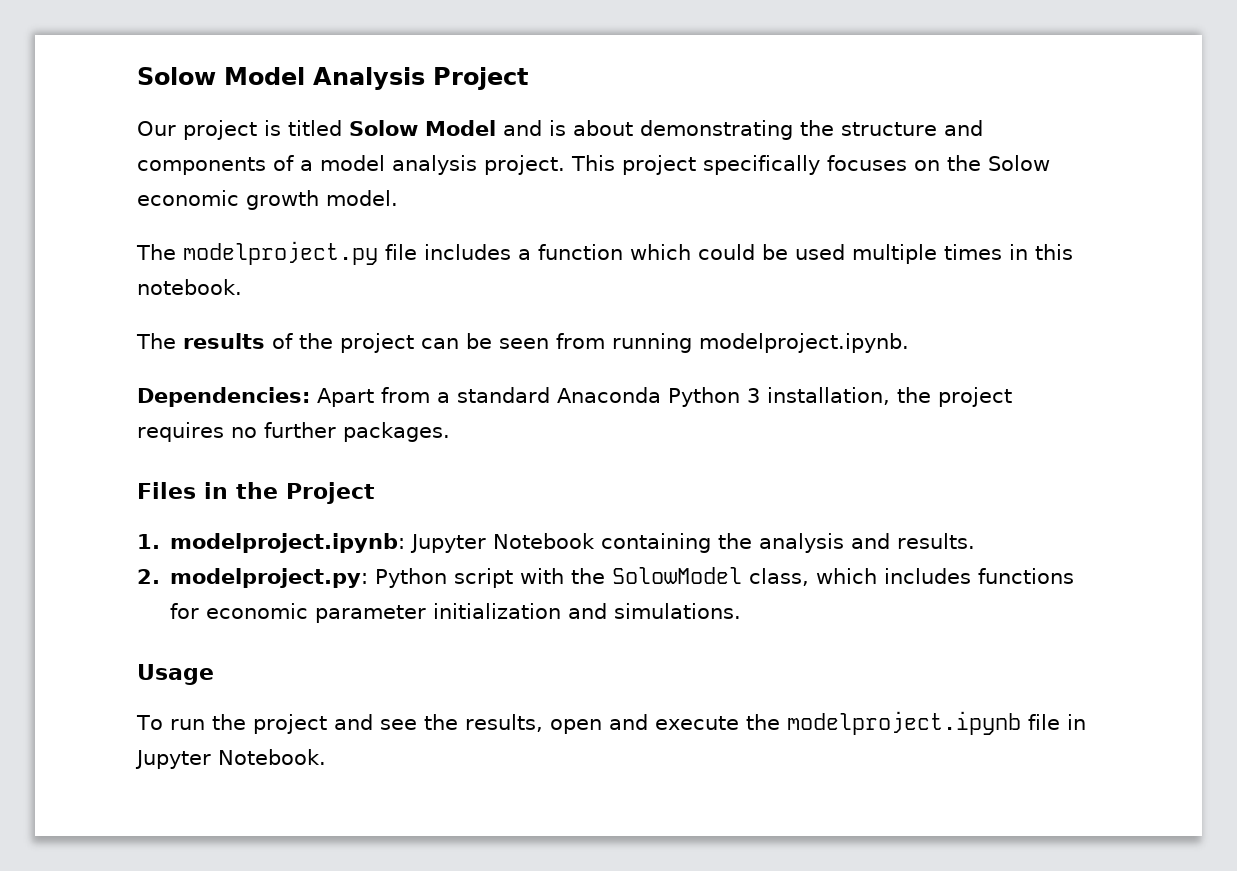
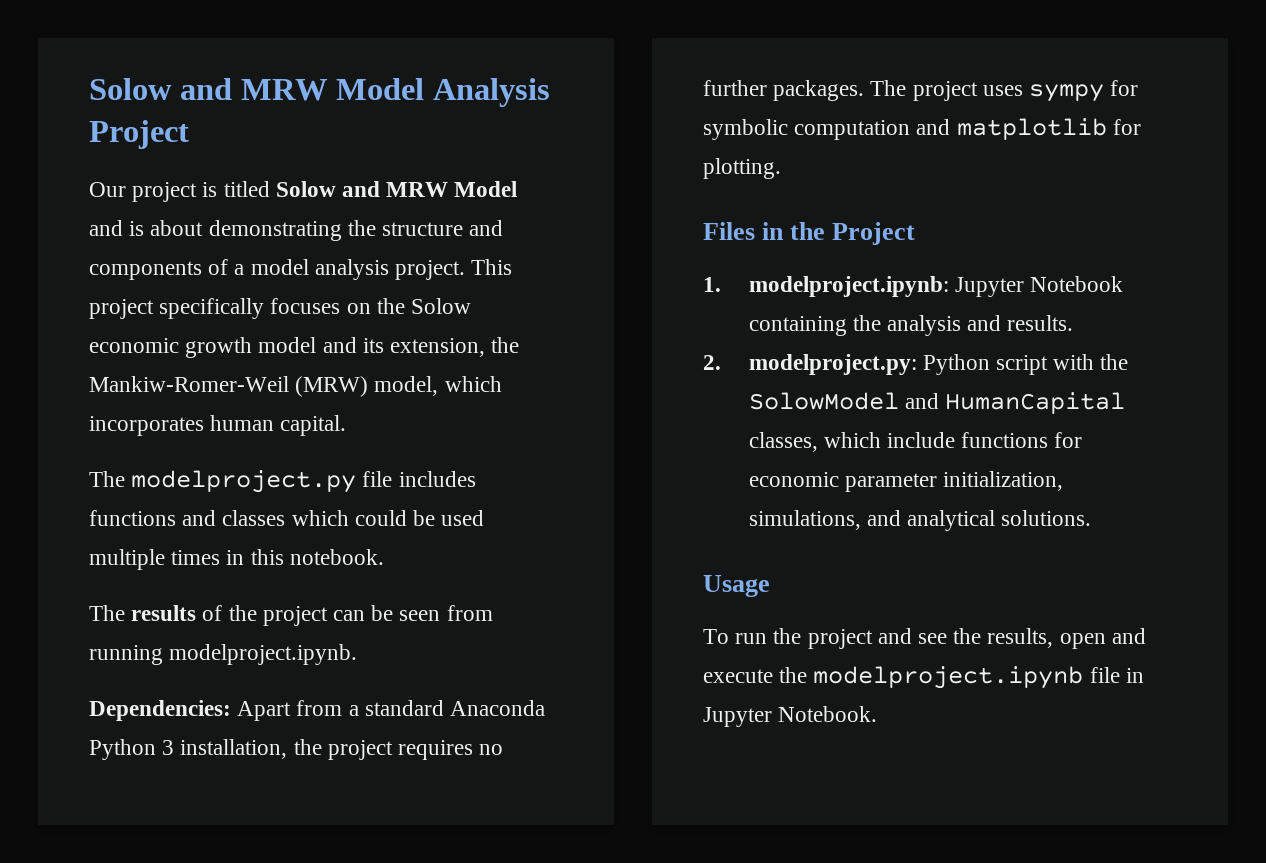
[137,67,216,85] Solow -> [89,78,328,101] Solow and MRW
(418, 128) none -> [342,181,449,197] and MRW
[326,190,398,206] model. -> [258,337,520,357] [89,376,502,397] [89,415,347,436] model and its extension, the Mankiw-Romer-Weil (MRW) model, which incorporates human capital.
[518,244,623,260] a function -> [89,510,286,526] functions and classes
(450, 432) none -> [870,80,1139,102] [703,118,1141,140] [703,158,781,179] The project uses sympy for symbolic computation and matplotlib for plotting.
[749,568,1075,586] [170,603,742,623] class, which includes functions for economic parameter initialization and simulations. -> [904,392,1126,414] [748,432,1083,452] [748,471,1064,492] [748,510,1092,531] and HumanCapital classes, which include functions for economic parameter initialization, simulations, and analytical solutions.

